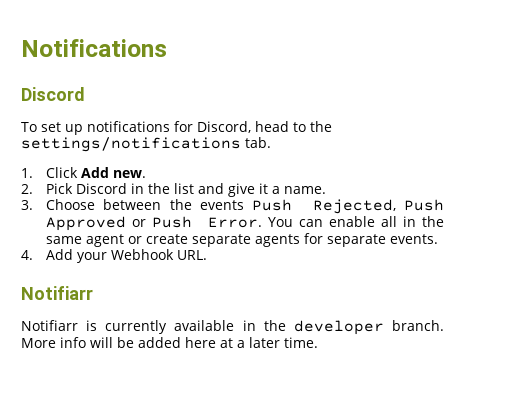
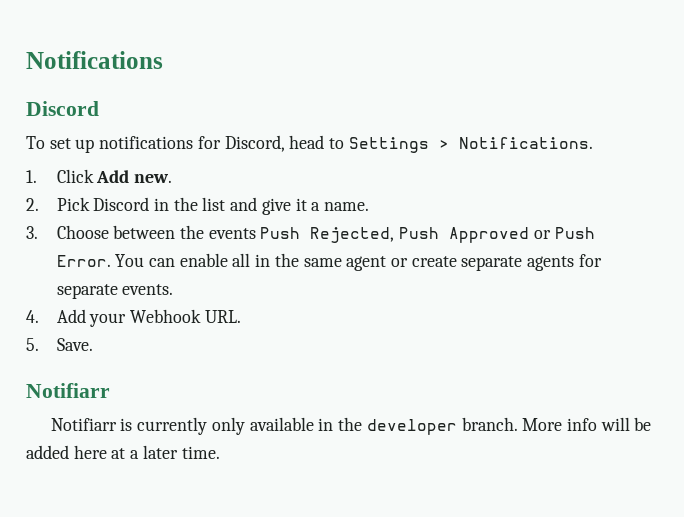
[309,121,332,132] [21,137,271,152] the settings/notifications tab. -> [348,137,593,153] Settings > Notifications.
(208, 255) none -> [26,338,93,351] // 5. Save.
(168, 327) none -> [211,417,245,435] only

